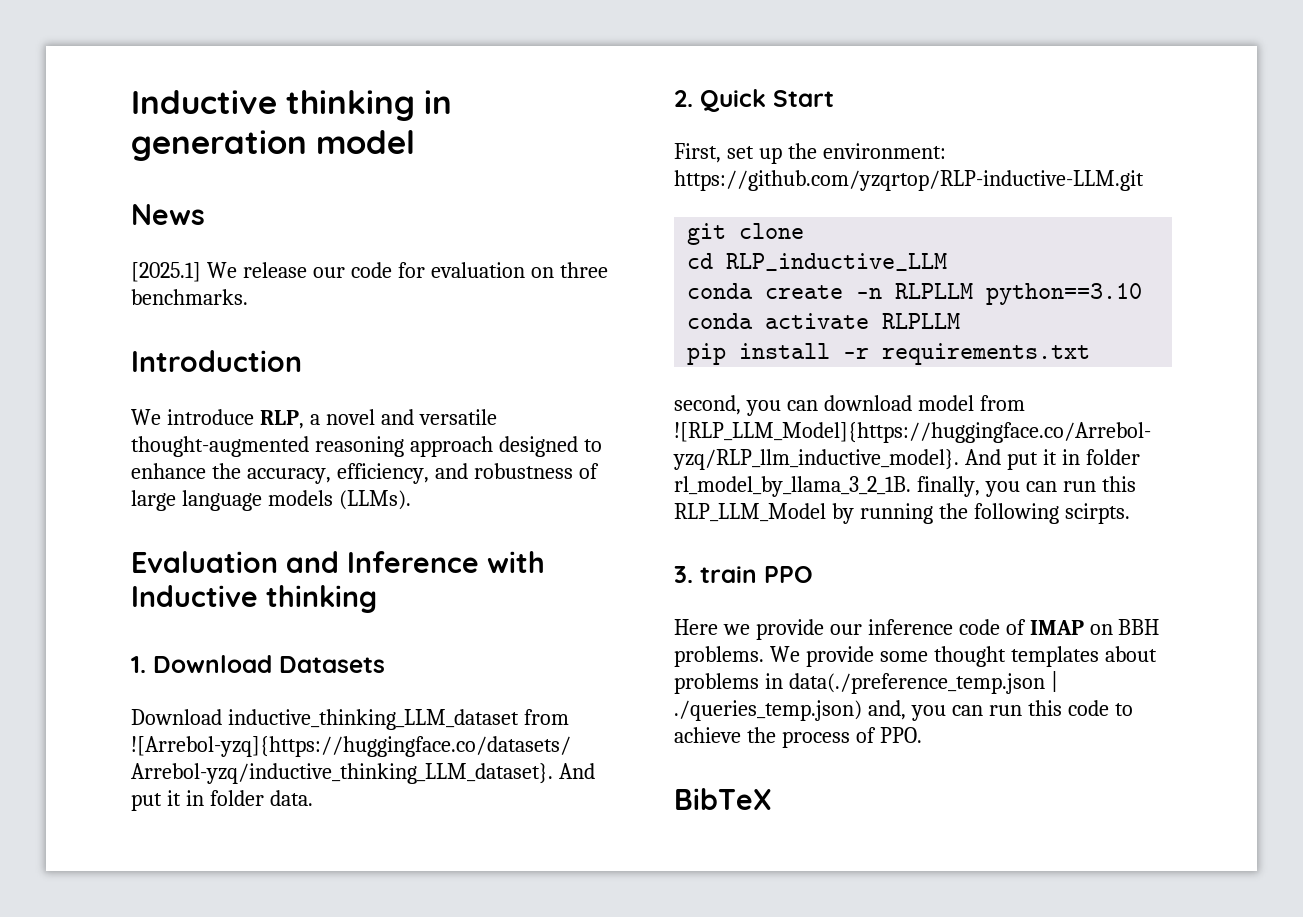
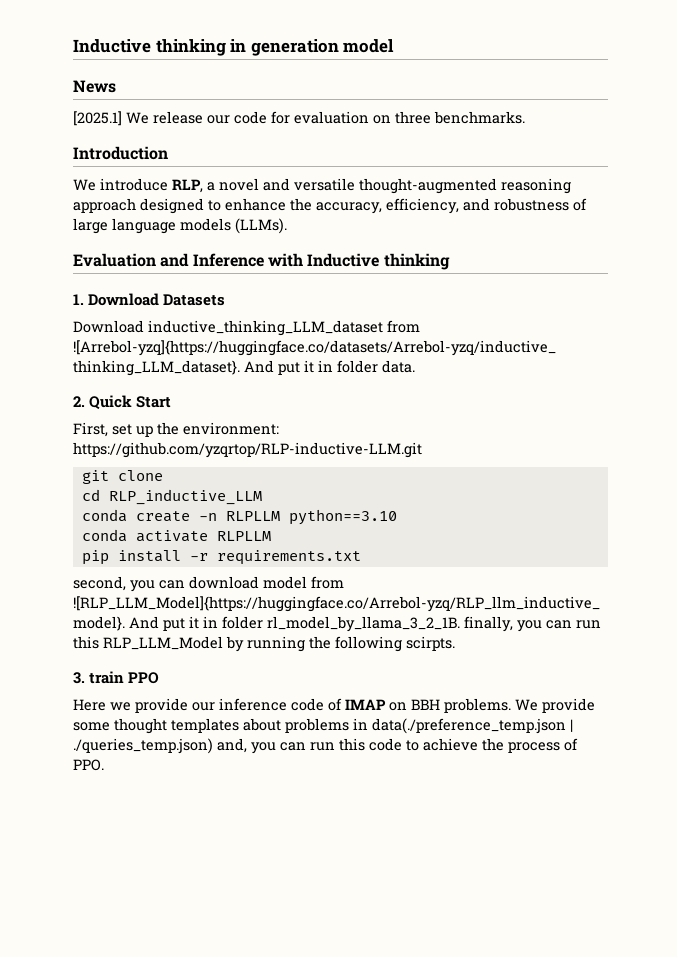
[674,788,772,810] // BibTeX -> (104, 765) none

